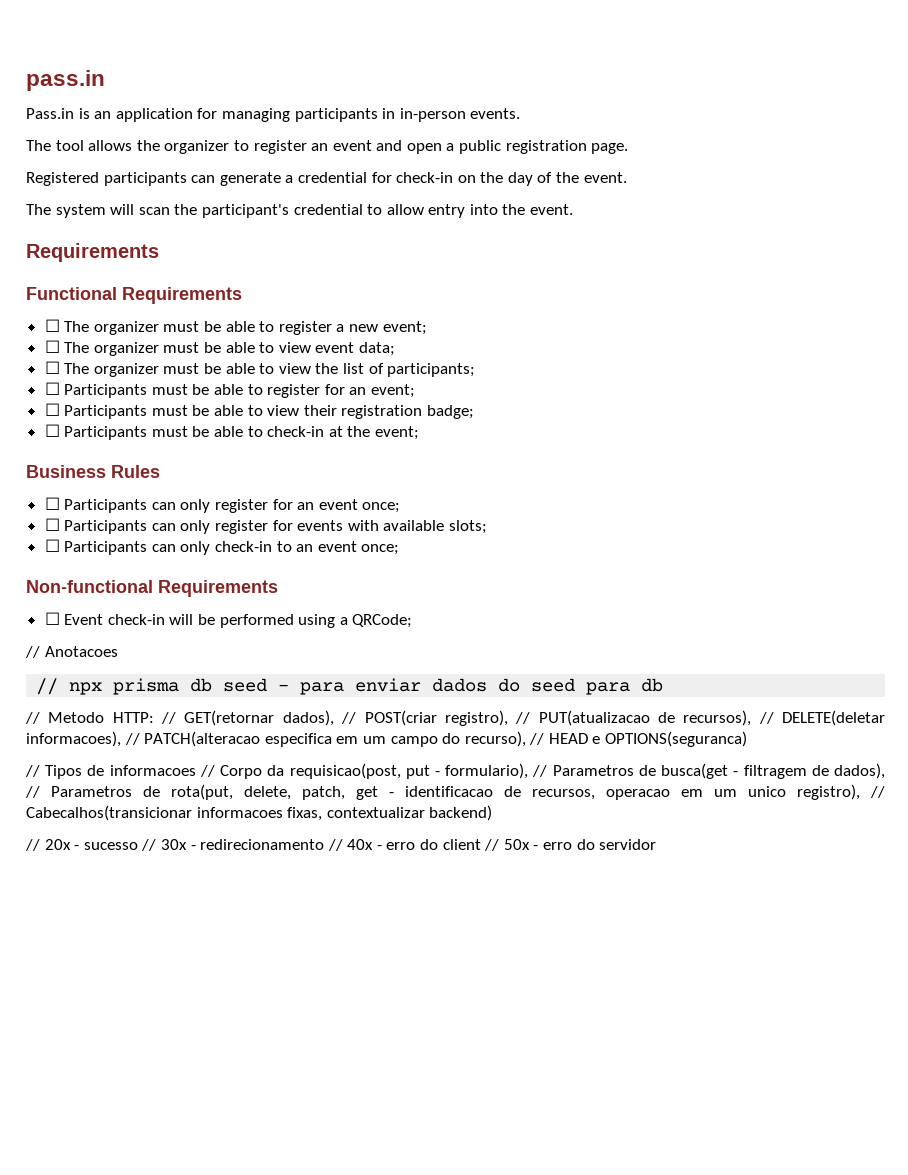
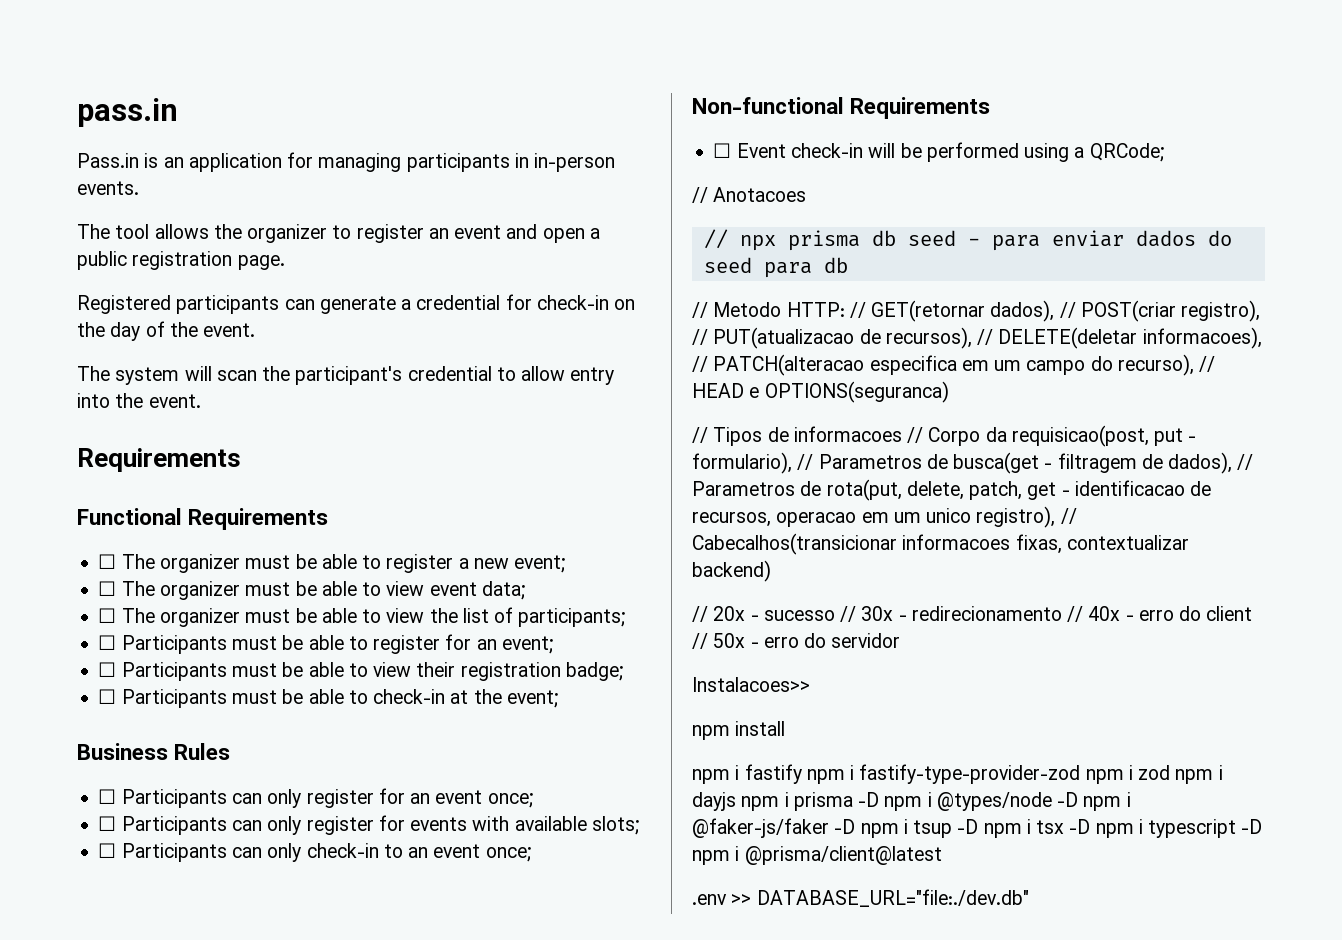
(657, 844) none -> [692,677,810,692] [692,721,786,740] [692,764,1223,784] [692,792,1131,811] [692,818,1263,838] [692,846,942,865] [692,889,1029,907] // Instalacoes>> // npm install // npm i fastify npm i fastify-type-provider-zod npm i zod npm i dayjs npm i prisma -D npm i @types/node -D npm i @faker-js/faker -D npm i tsup -D npm i tsx -D npm i typescript -D npm i @prisma/client@latest // .env >> DATABASE_URL="file:./dev.db"

